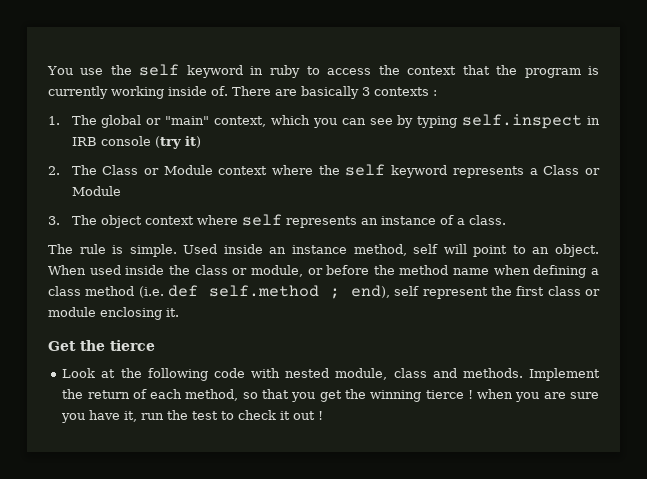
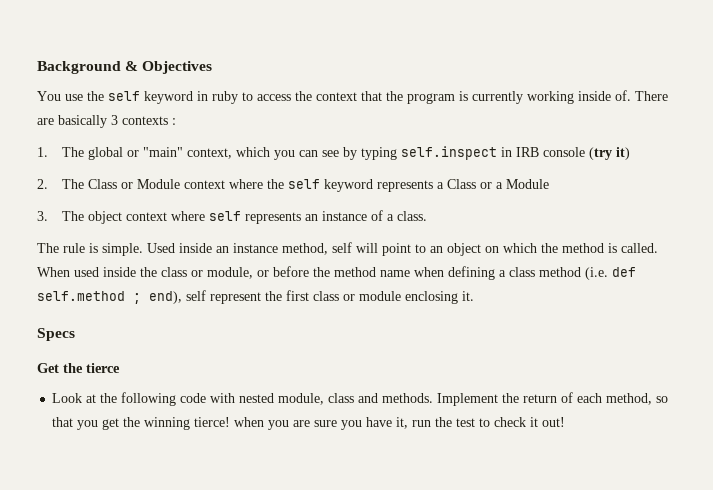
(47, 70) none -> [37,61,213,74] Background & Objectives //
(600, 171) none -> [495,182,503,189] a
[555,244,599,257] object. -> [447,243,658,256] object on which the method is called.
(179, 312) none -> [37,328,75,341] // Specs
[425,390,473,399] tierce ! -> [194,417,231,427] tierce!
[293,411,324,420] out ! -> [542,417,566,427] out!

